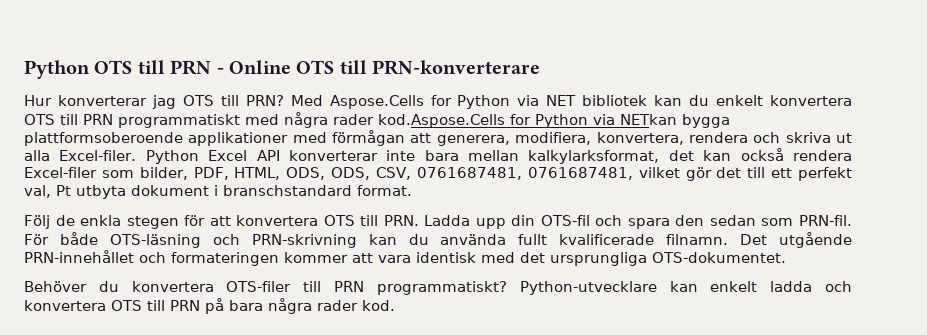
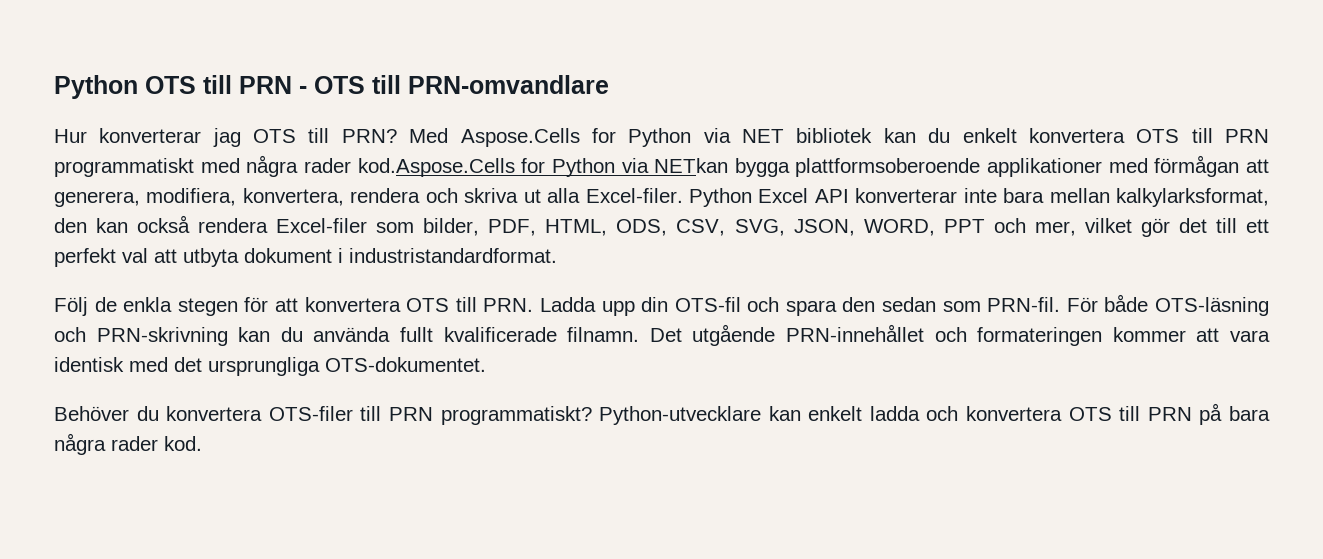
[229,60,541,75] Online OTS till PRN-konverterare -> [314,75,609,94] OTS till PRN-omvandlare
[668,150,694,161] det -> [54,218,87,233] den
[331,167,633,180] ODS, CSV, 0761687481, 0761687481, -> [676,218,1076,236] CSV, SVG, JSON, WORD, PPT och mer,
[24,185,71,198] val, Pt -> [122,248,177,263] val att
[223,185,412,196] branschstandard format. -> [349,248,557,263] industristandardformat.

